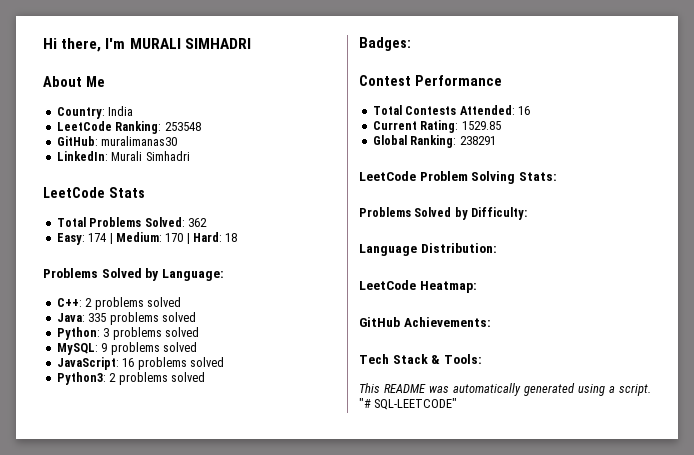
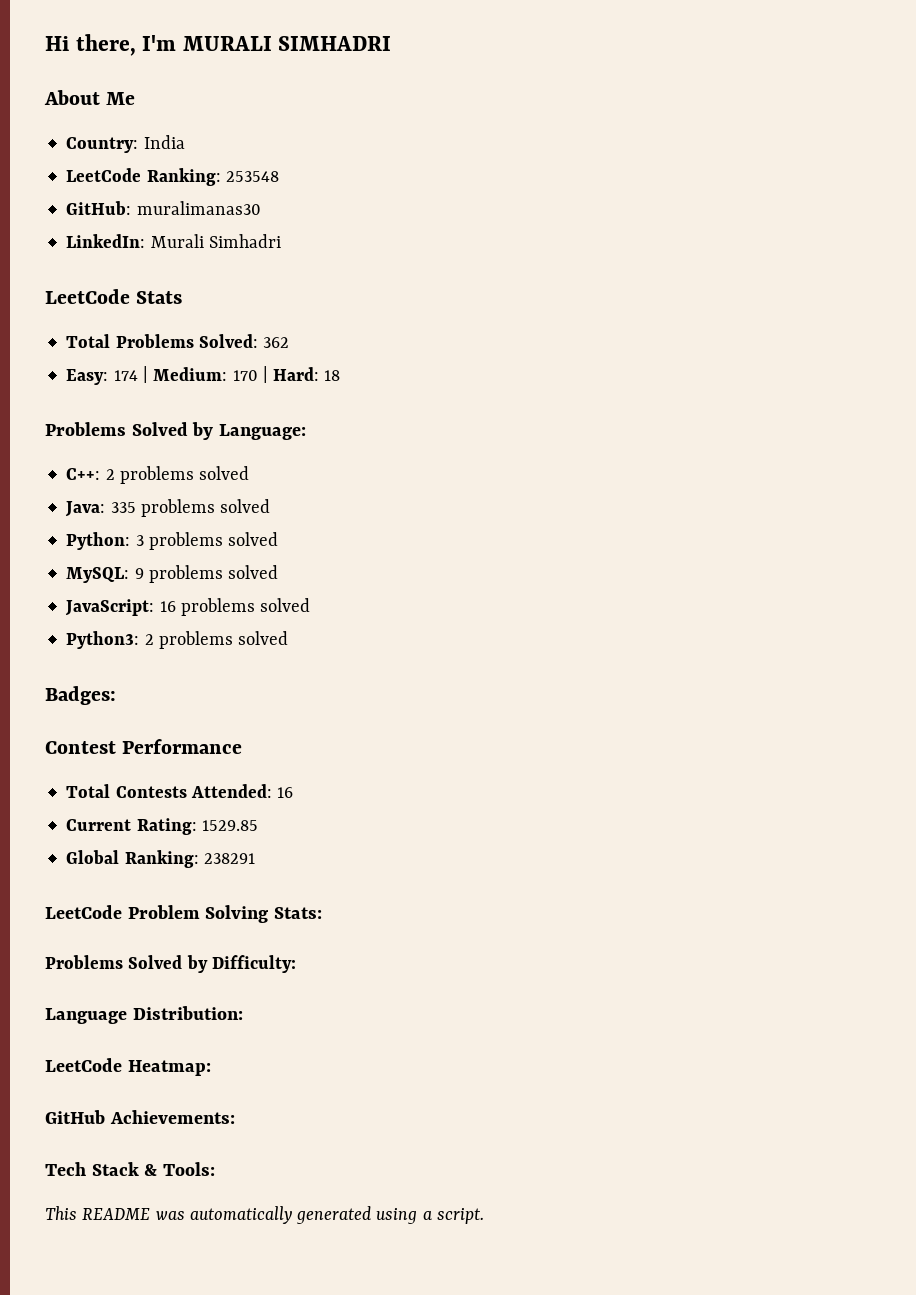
[359,398,458,410] "# SQL-LEETCODE" -> (484, 1216) none

